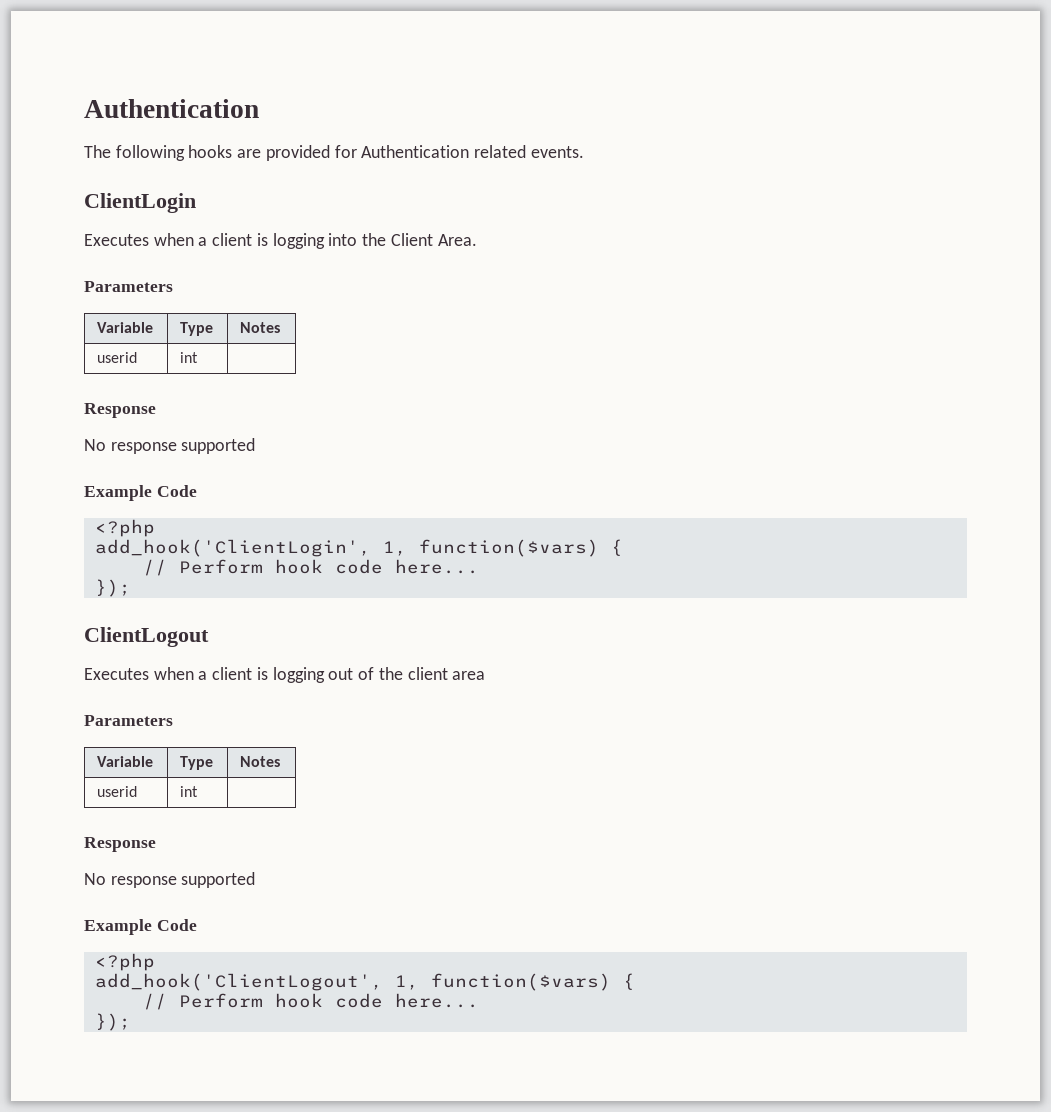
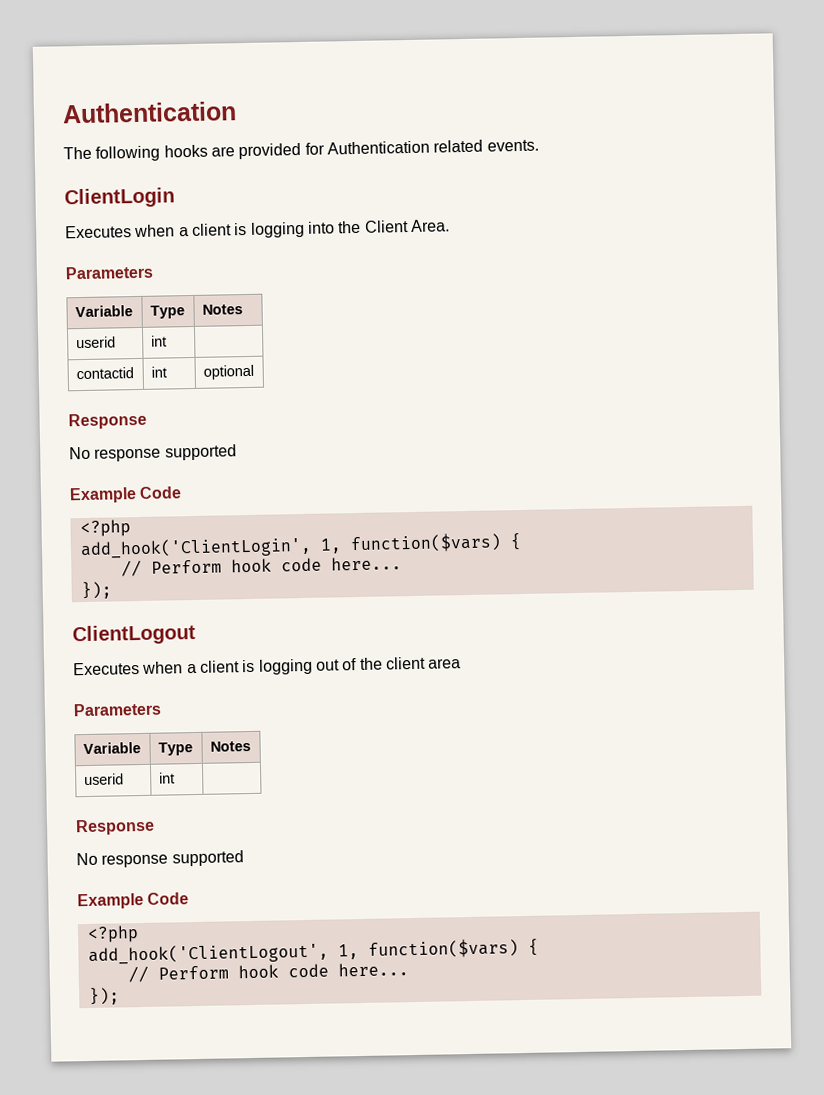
(199, 357) none -> [75,367,134,380] [150,366,167,378] [202,364,254,380] // contactid | int | optional

